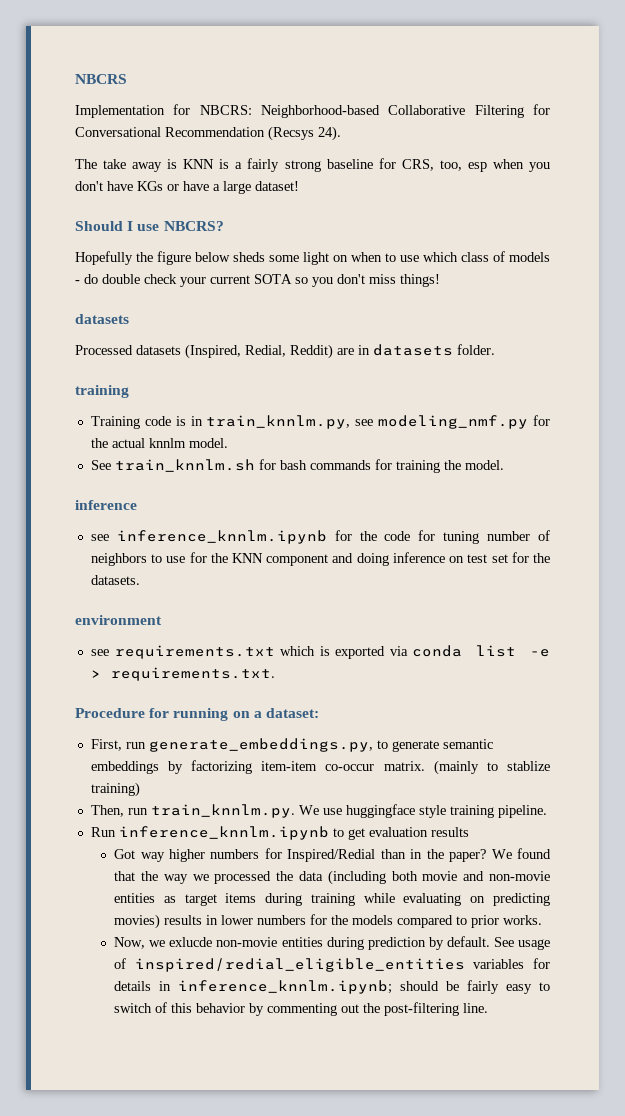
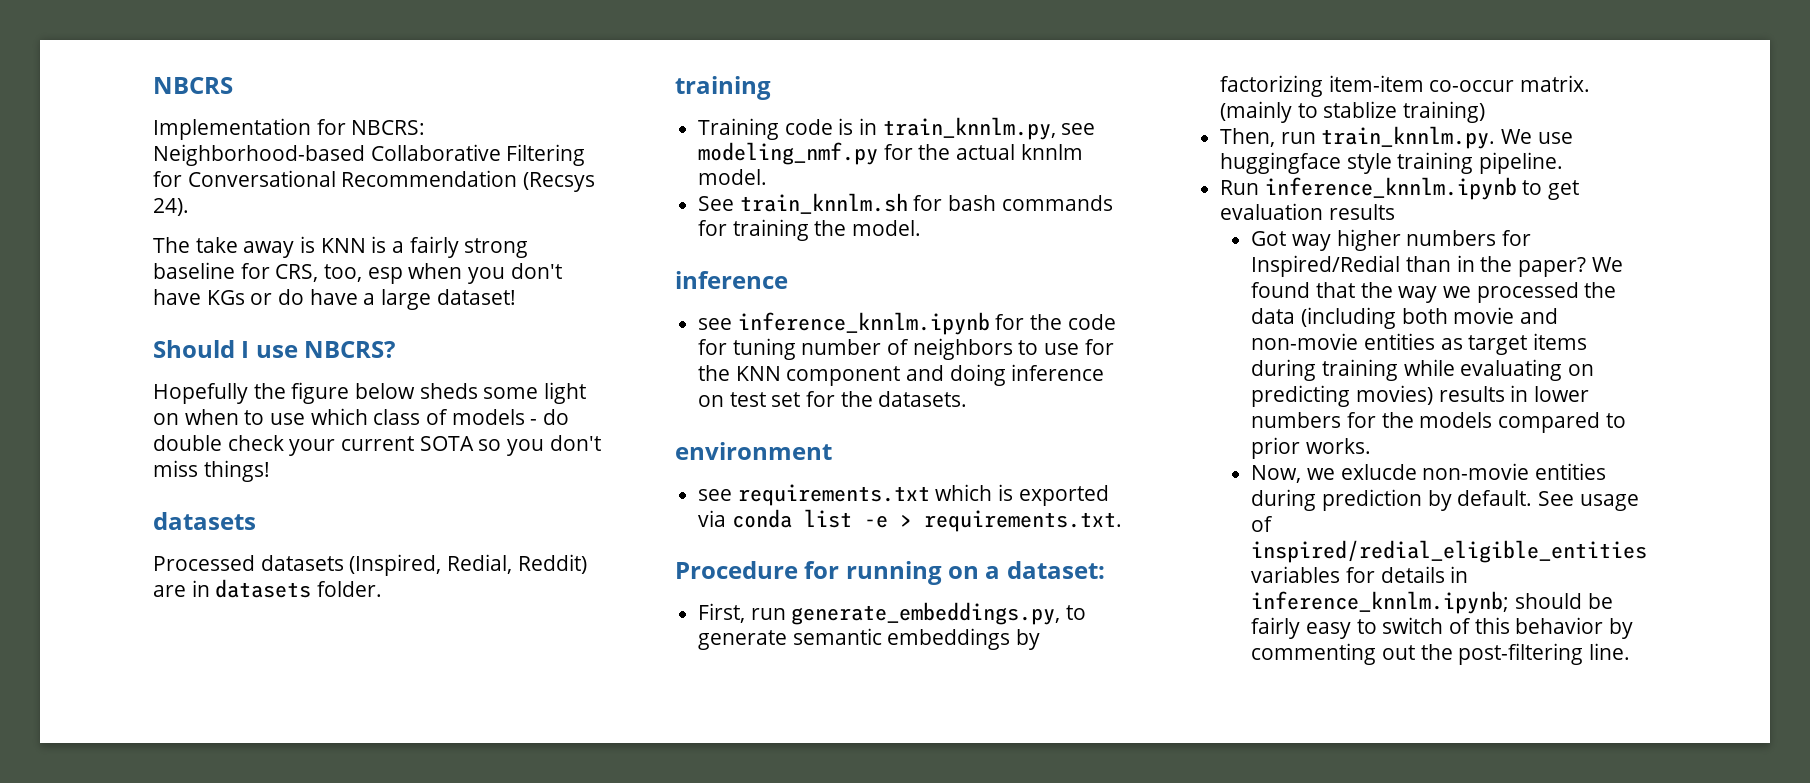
(179, 187) none -> [278,289,305,305] do

